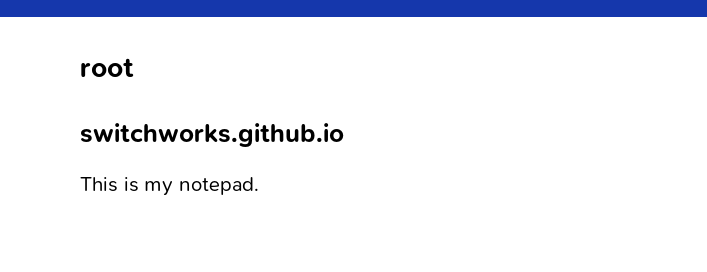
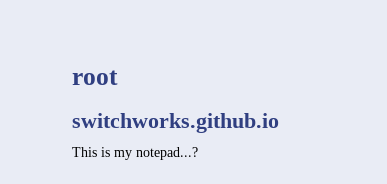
[178,177,259,195] notepad. -> [136,147,198,160] notepad...?

